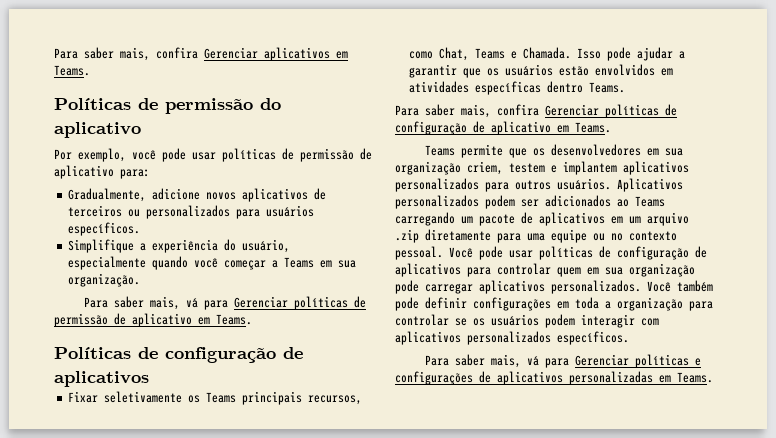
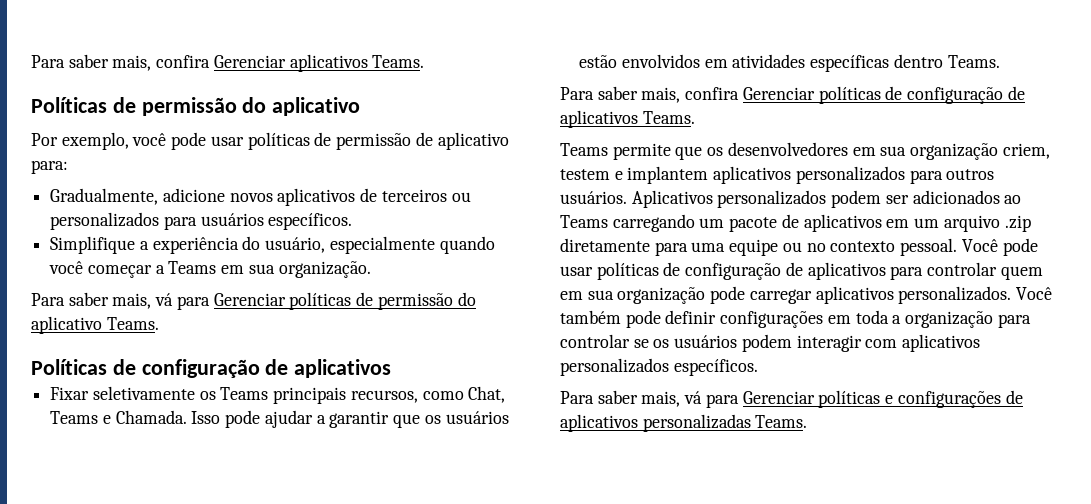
[336,51,348,59] em -> (368, 63) none
[114,313,210,327] de aplicativo em -> [457,292,476,306] [31,316,102,334] do aplicativo
[491,121,569,135] aplicativo em -> [560,110,638,128] aplicativos
[659,375,671,383] em -> (751, 423) none

